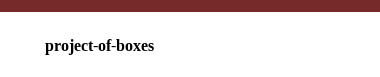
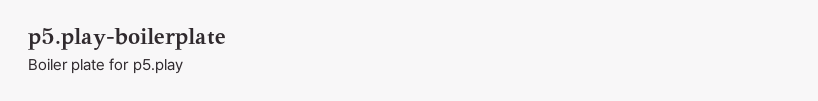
[45,39,154,55] project-of-boxes -> [28,28,226,50] [28,58,183,74] p5.play-boilerplate // Boiler plate for p5.play

